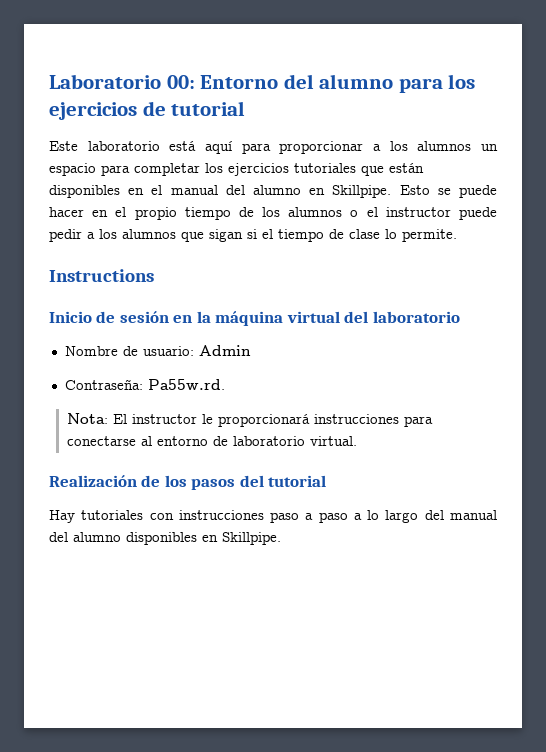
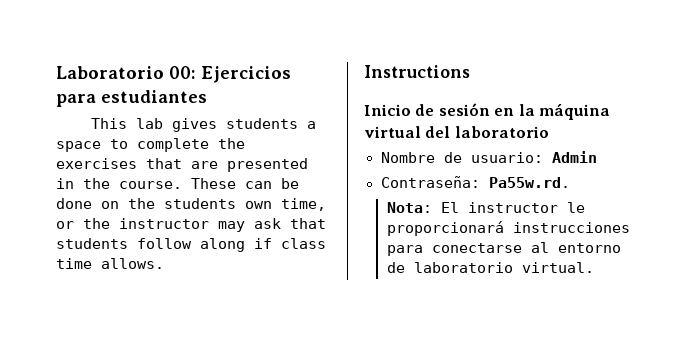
[200,74,476,93] [49,101,246,120] [49,141,499,154] [49,163,424,176] [49,185,497,198] [49,207,497,220] [49,229,457,242] Entorno del alumno para los ejercicios de tutorial // Este laboratorio está aquí para proporcionar a los alumnos un espacio para completar los ejercicios tutoriales que están disponibles en el manual del alumno en Skillpipe. Esto se puede hacer en el propio tiempo de los alumnos o el instructor puede pedir a los alumnos que sigan si el tiempo de clase lo permite. -> [201,66,291,83] [56,90,207,107] [90,118,316,132] [56,138,245,152] [56,158,308,172] [56,178,299,189] [56,198,326,211] [56,218,326,232] [56,238,326,252] [56,258,164,269] Ejercicios para estudiantes // This lab gives students a space to complete the exercises that are presented in the course. These can be done on the students own time, or the instructor may ask that students follow along if class time allows.
[49,475,327,490] [49,510,497,523] [49,532,281,545] // Realización de los pasos del tutorial // Hay tutoriales con instrucciones paso a paso a lo largo del manual del alumno disponibles en Skillpipe. -> (594, 267) none

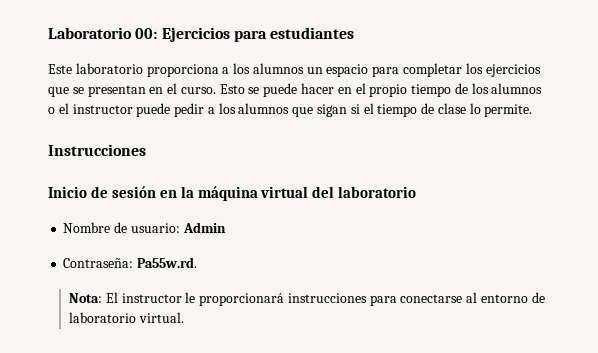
[90,118,316,132] [56,138,245,152] [56,158,308,172] [56,178,299,189] [56,198,326,211] [56,218,326,232] [56,238,326,252] [56,258,164,269] [364,65,470,78] This lab gives students a space to complete the exercises that are presented in the course. These can be done on the students own time, or the instructor may ask that students follow along if class time allows. // Instructions -> [48,63,541,77] [48,83,543,97] [48,103,533,117] [48,144,146,156] Este laboratorio proporciona a los alumnos un espacio para completar los ejercicios que se presentan en el curso. Esto se puede hacer en el propio tiempo de los alumnos o el instructor puede pedir a los alumnos que sigan si el tiempo de clase lo permite. // Instrucciones

